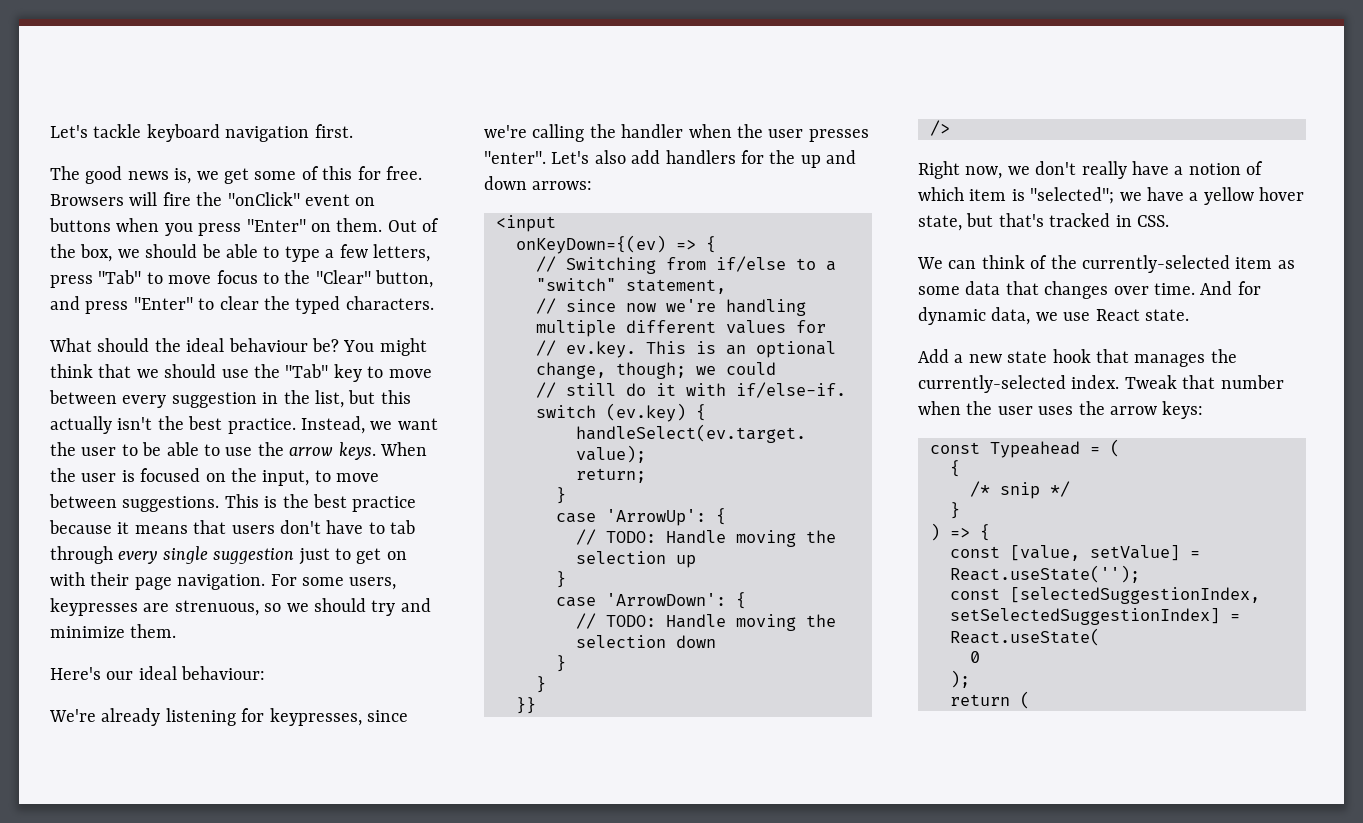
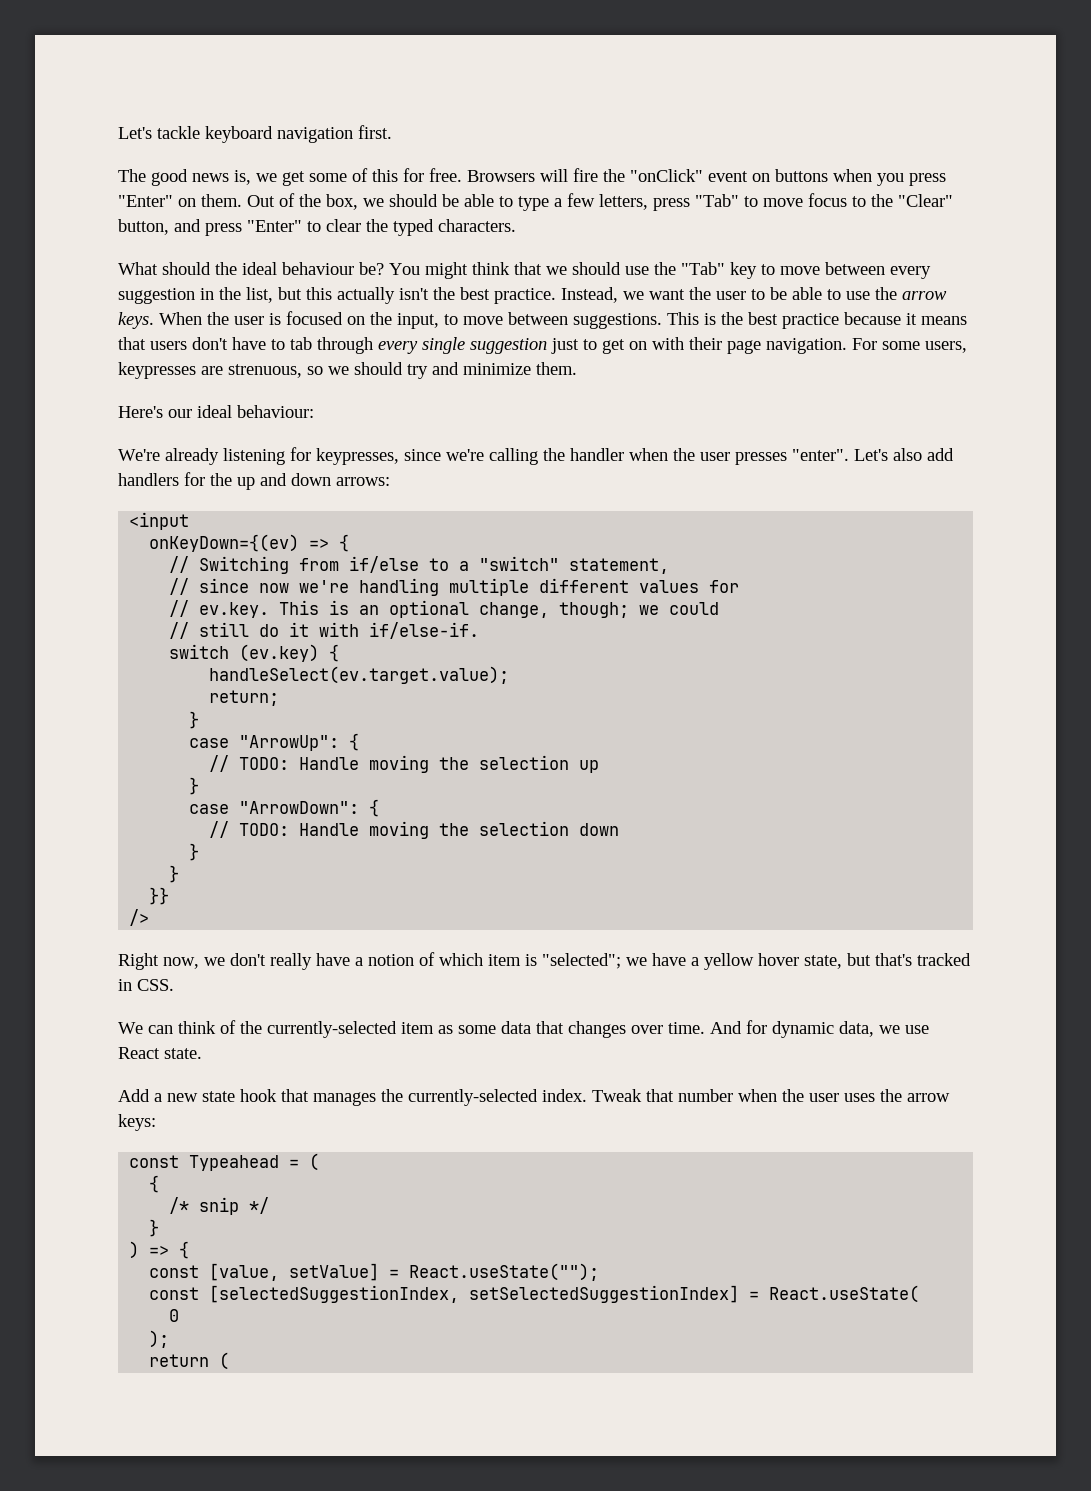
[606,509,706,526] 'ArrowUp': -> [239,735,340,751] "ArrowUp":
[606,593,726,606] 'ArrowDown': -> [239,801,360,814] "ArrowDown":
[950,565,1140,583] React.useState(''); -> [409,1263,600,1281] React.useState("");

